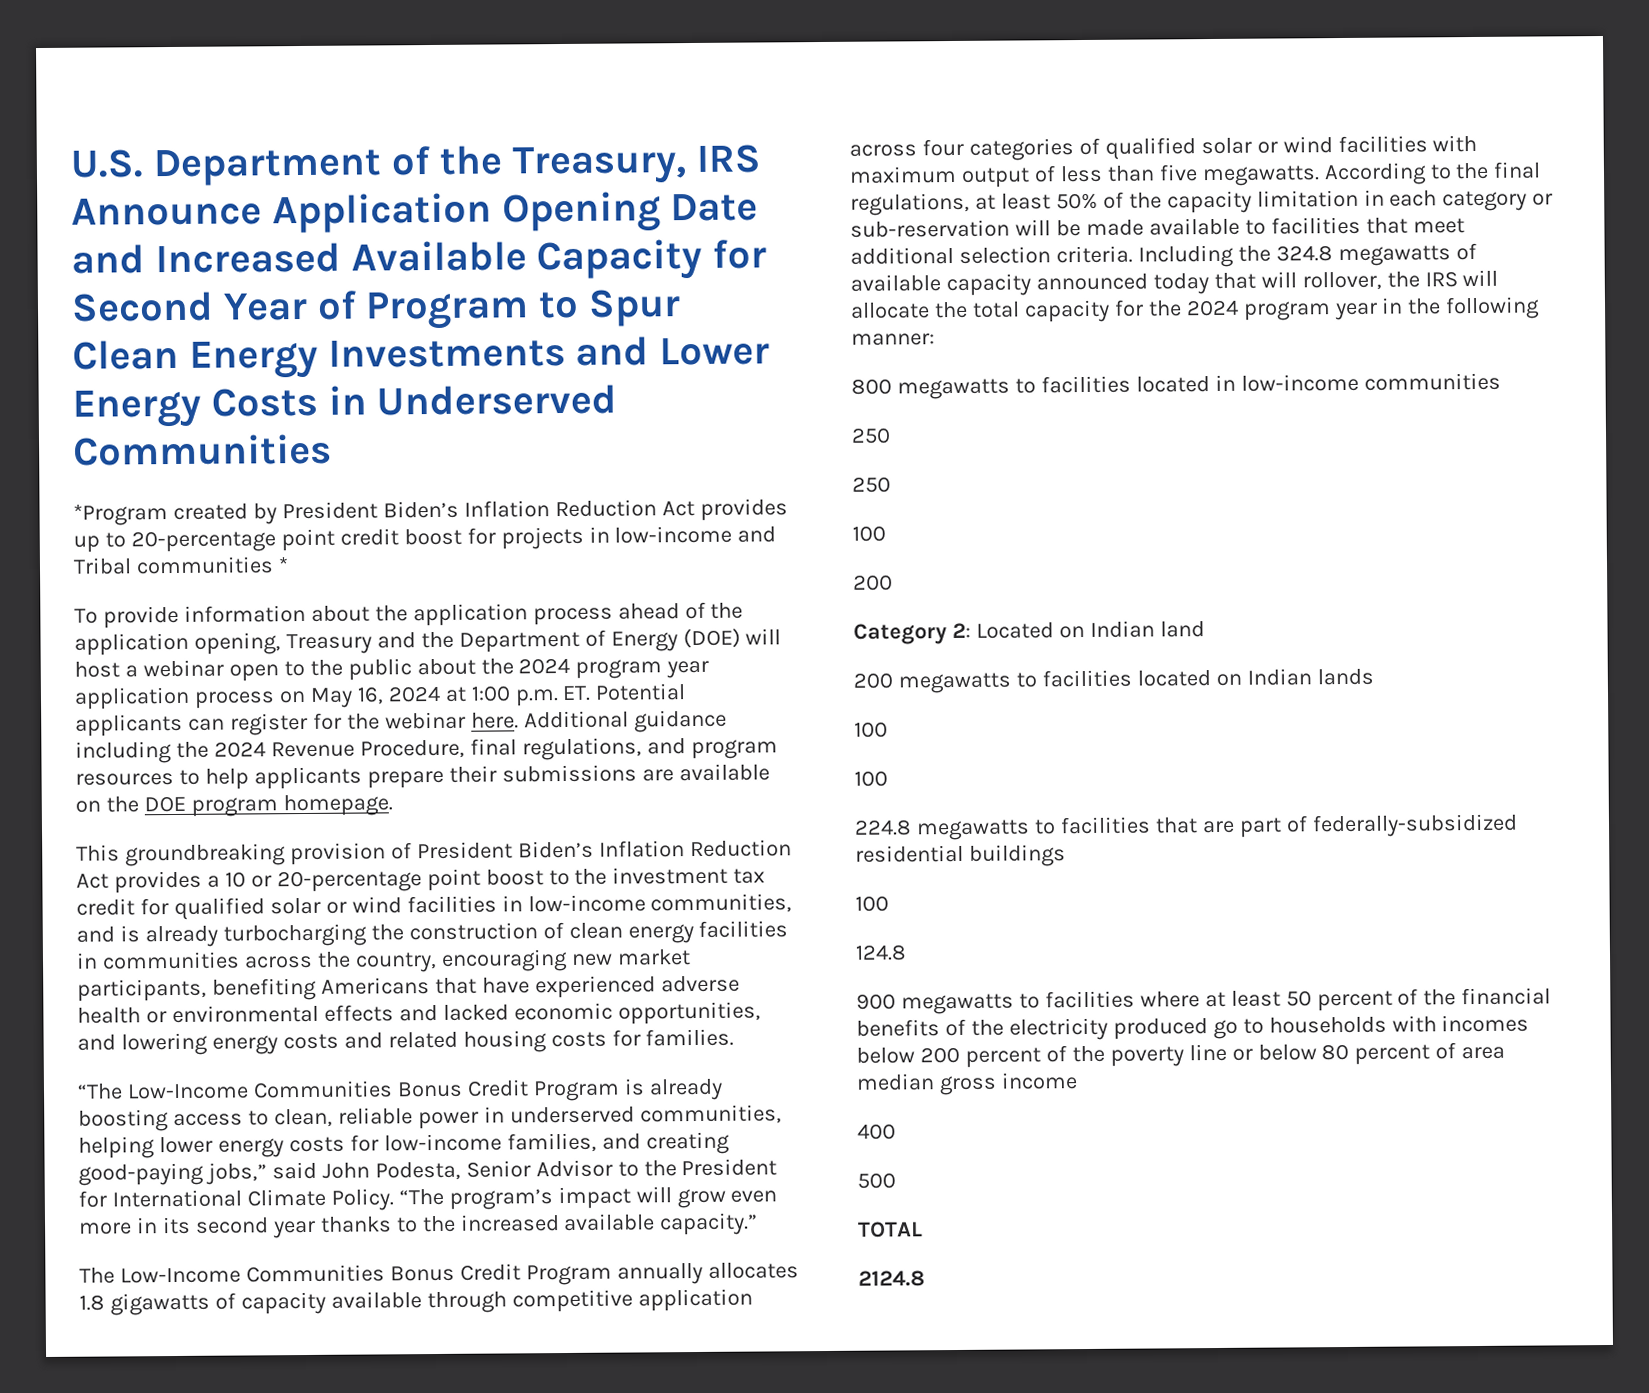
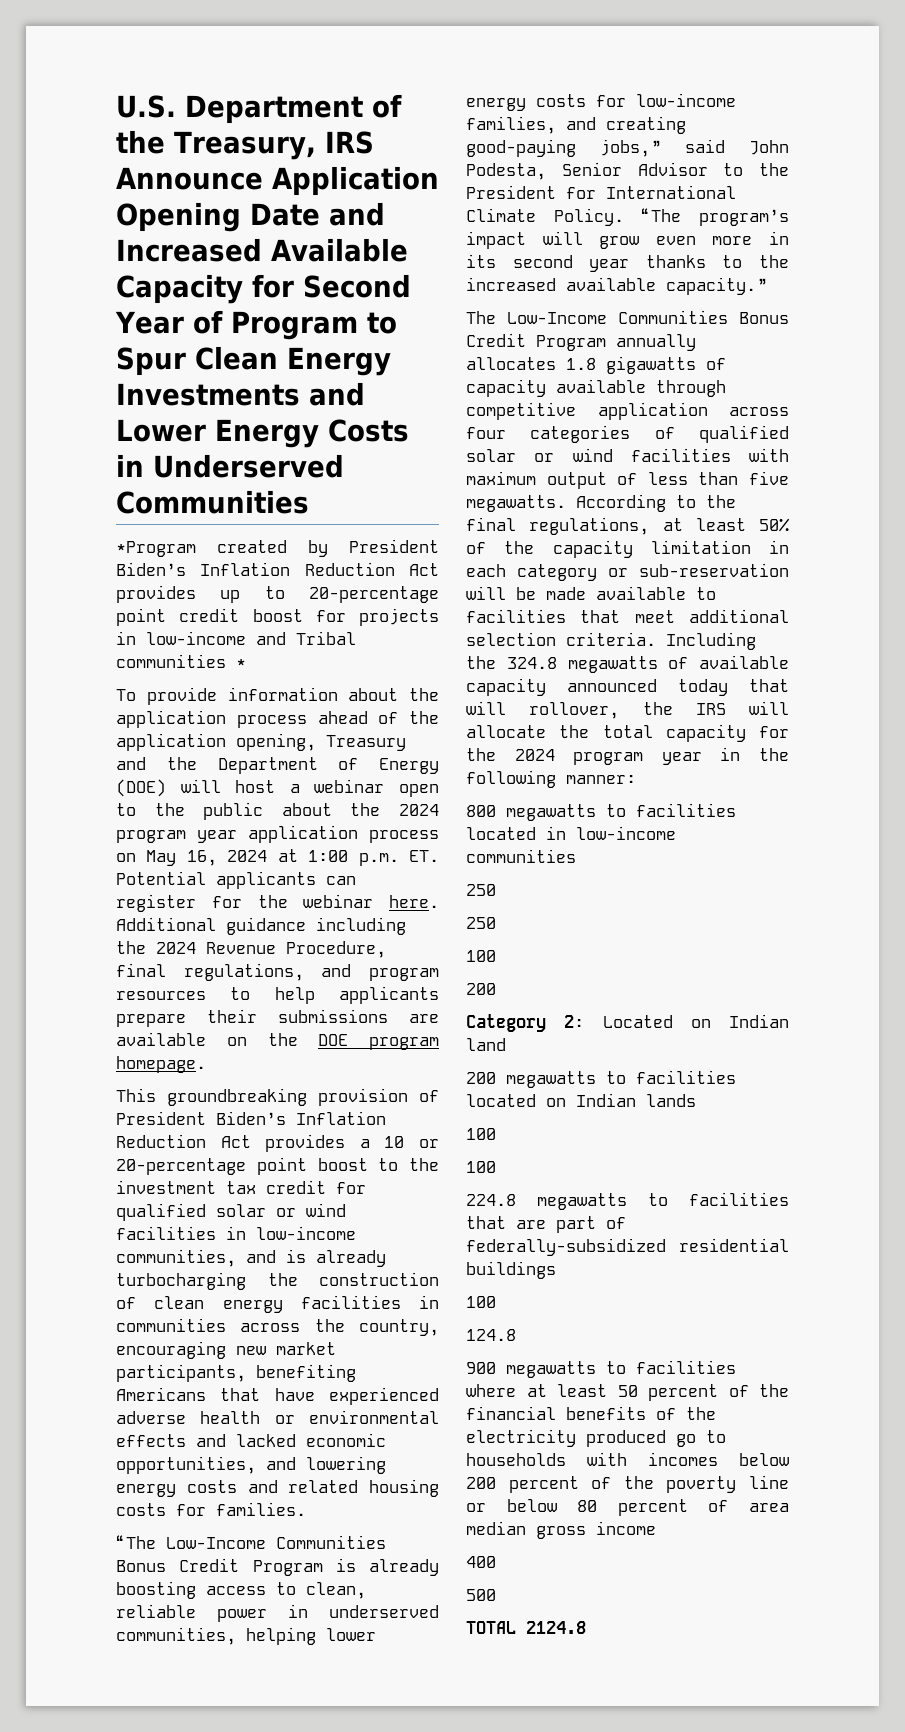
(923, 1229) // -> (516, 1627) none

